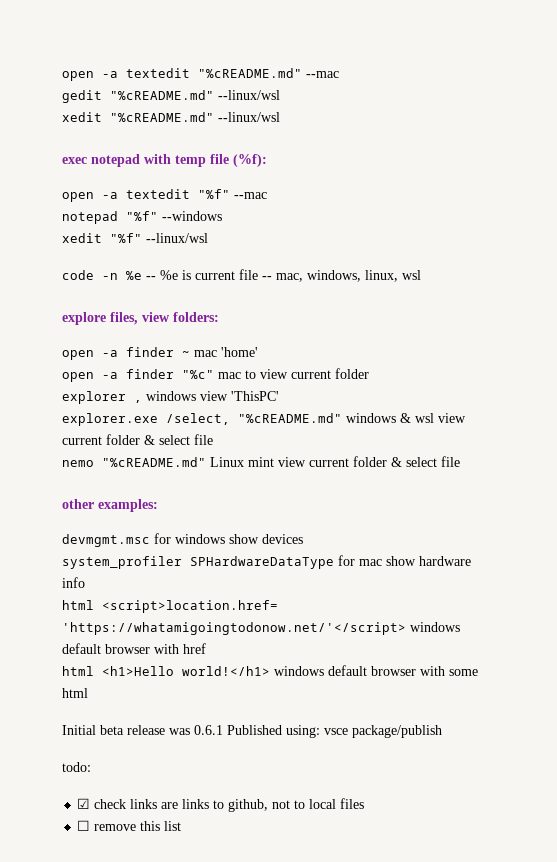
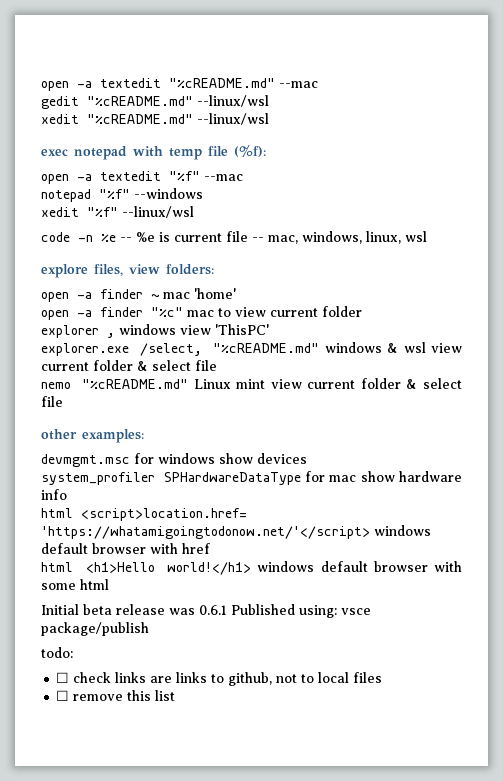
[77,798,91,809] ☑ -> [56,672,70,683] ☐

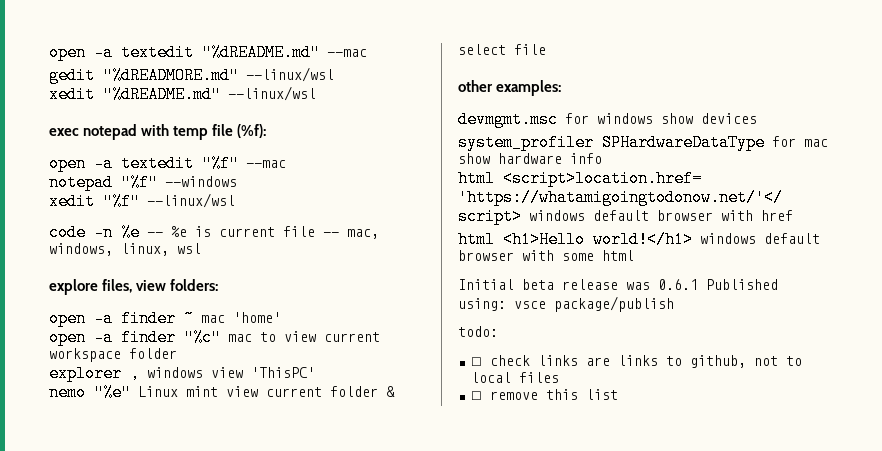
[41,78,275,91] open -a textedit "%cREADME.md" -> [49,44,320,61] open -a textedit "%dREADME.md"
[87,96,193,106] "%cREADME.md" -> [103,67,239,84] "%dREADMORE.md"
[87,114,193,124] "%cREADME.md" -> [103,86,221,103] "%dREADME.md"
(318, 312) none -> [49,348,121,362] workspace
[41,342,462,356] [41,360,217,371] // explorer.exe /select, "%cREADME.md" windows & wsl view current folder & select file -> (315, 372) none
[82,379,189,389] "%cREADME.md" -> [94,384,131,401] "%e"

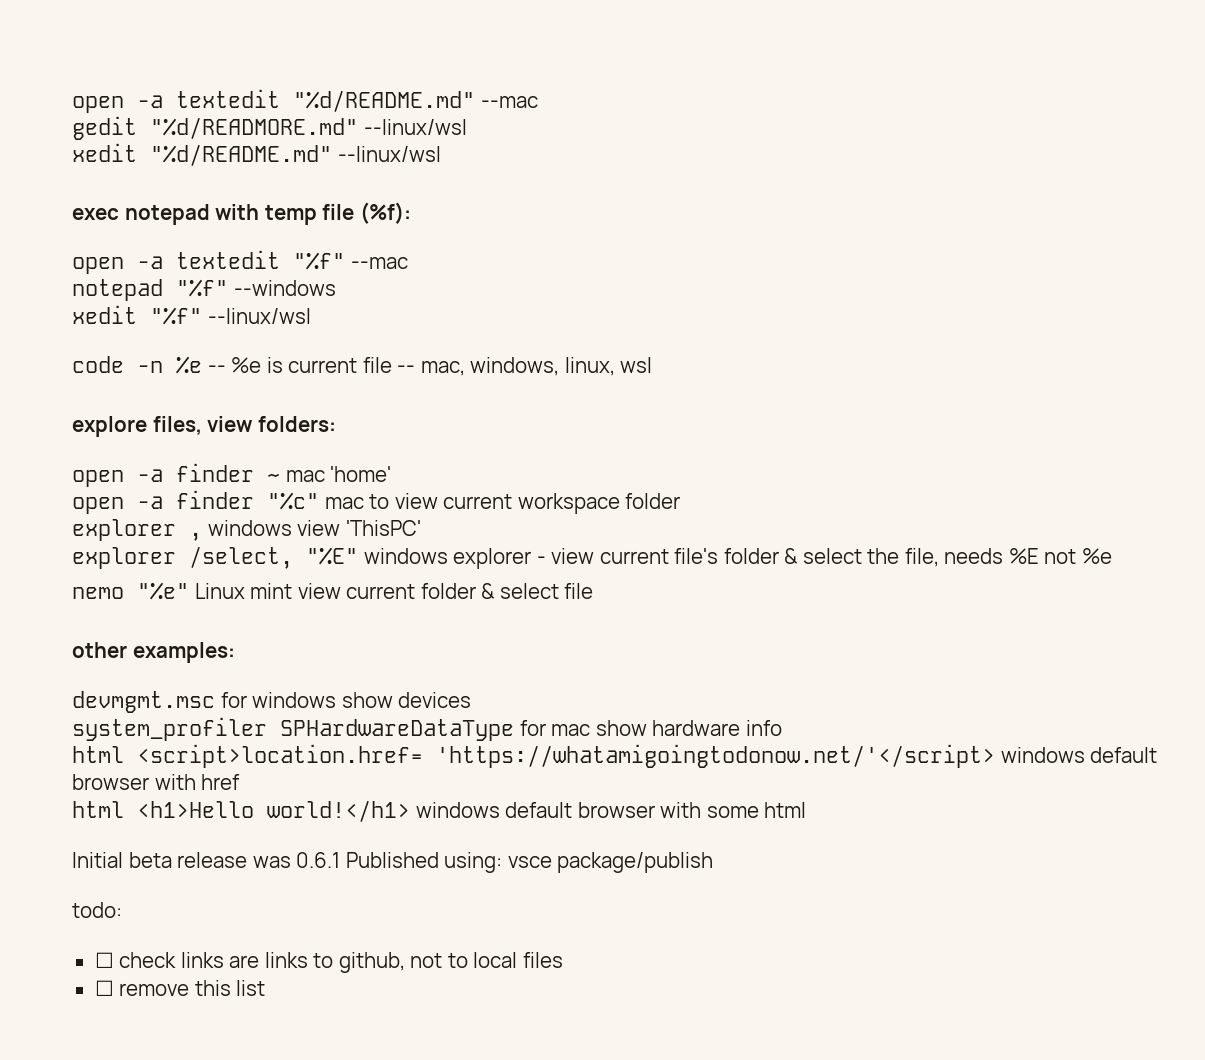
[49,44,320,61] open -a textedit "%dREADME.md" -> [72,89,475,113] open -a textedit "%d/README.md"
[103,67,239,84] "%dREADMORE.md" -> [150,117,358,139] "%d/READMORE.md"
[103,86,221,103] "%dREADME.md" -> [150,144,332,166] "%d/README.md"
(315, 372) none -> [72,546,1113,569] // explorer /select, "%E" windows explorer - view current file's folder & select the file, needs %E not %e

